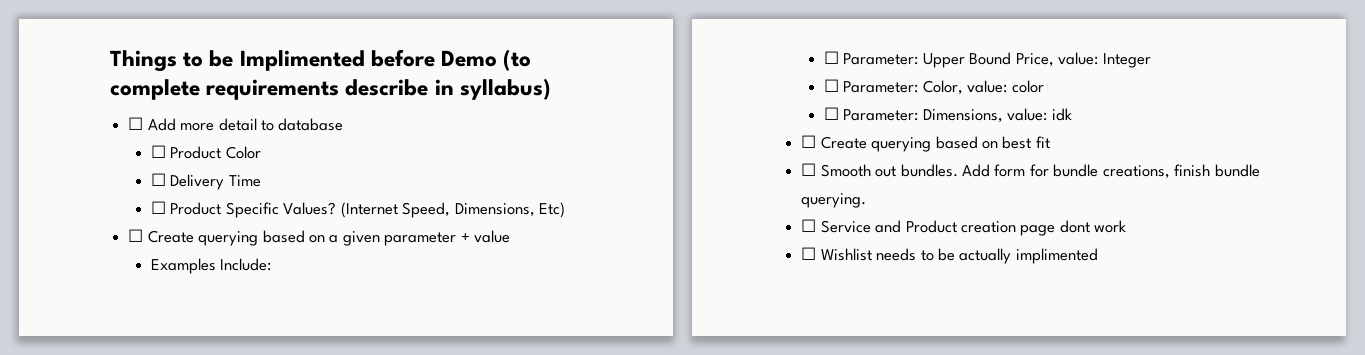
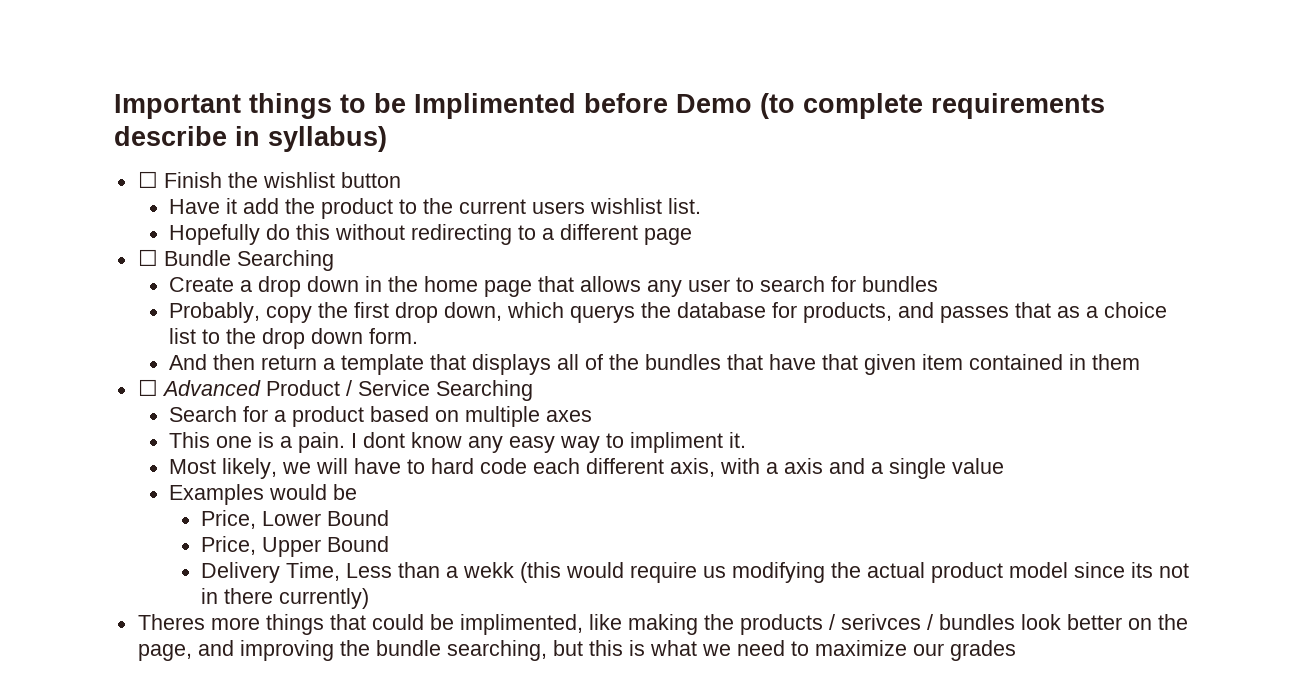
[110,50,177,72] Things -> [114,93,332,119] Important things
[147,118,344,131] [150,145,261,159] [150,173,261,190] [150,201,565,218] [128,229,511,246] [150,258,272,274] [823,51,1151,68] [823,79,1044,95] [823,107,1072,123] [801,135,1050,152] [801,163,1260,179] [801,193,867,208] [801,219,1127,236] [801,247,1098,264] Add more detail to database // ☐ Product Color // ☐ Delivery Time // ☐ Product Specific Values? (Internet Speed, Dimensions, Etc) // ☐ Create querying based on a given parameter + value // Examples Include: // ☐ Parameter: Upper Bound Price, value: Integer // ☐ Parameter: Color, value: color // ☐ Parameter: Dimensions, value: idk // ☐ Create querying based on best fit // ☐ Smooth out bundles. Add form for bundle creations, finish bundle querying. // ☐ Service and Product creation page dont work // ☐ Wishlist needs to be actually implimented -> [163,172,401,188] [169,198,702,219] [169,224,693,245] [137,249,334,271] [169,276,939,297] [169,302,1168,323] [169,328,419,349] [169,354,1141,375] [137,379,533,401] [169,406,593,427] [169,432,747,453] [169,458,1005,479] [169,484,358,505] [201,510,390,529] [201,536,390,557] [201,562,1190,583] [201,588,370,609] [137,614,1188,635] [137,640,1016,661] Finish the wishlist button // Have it add the product to the current users wishlist list. // Hopefully do this without redirecting to a different page // ☐ Bundle Searching // Create a drop down in the home page that allows any user to search for bundles // Probably, copy the first drop down, which querys the database for products, and passes that as a choice list to the drop down form. // And then return a template that displays all of the bundles that have that given item contained in them // ☐ Advanced Product / Service Searching // Search for a product based on multiple axes // This one is a pain. I dont know any easy way to impliment it. // Most likely, we will have to hard code each different axis, with a axis and a single value // Examples would be // Price, Lower Bound // Price, Upper Bound // Delivery Time, Less than a wekk (this would require us modifying the actual product model since its not in there currently) // Theres more things that could be implimented, like making the products / serivces / bundles look better on the page, and improving the bundle searching, but this is what we need to maximize our grades

